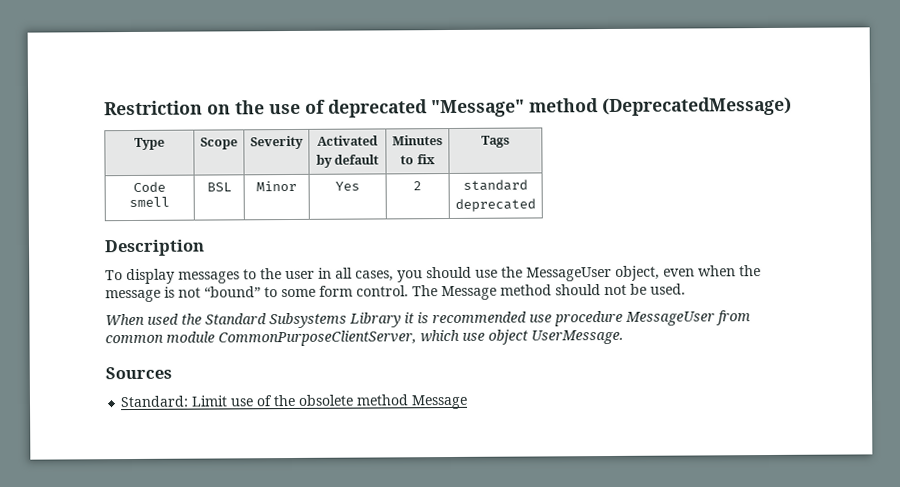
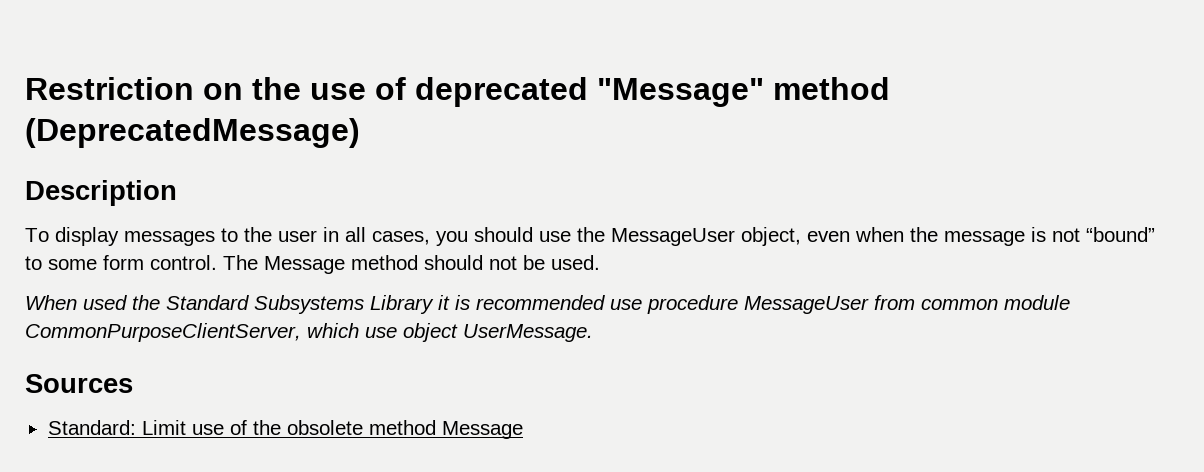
[134,137,165,150] [200,137,238,150] [250,135,304,150] [317,135,378,146] [315,154,380,168] [392,135,443,146] [400,154,435,165] [481,135,510,148] [133,181,166,192] [129,196,170,208] [206,182,232,192] [256,180,297,192] [335,181,360,191] [413,181,422,191] [463,179,528,191] [455,198,536,212] // Type | Scope | Severity | Activated // by default | Minutes // to fix | Tags // Code smell | BSL | Minor | Yes | 2 | standard // deprecated -> (360, 133) none

